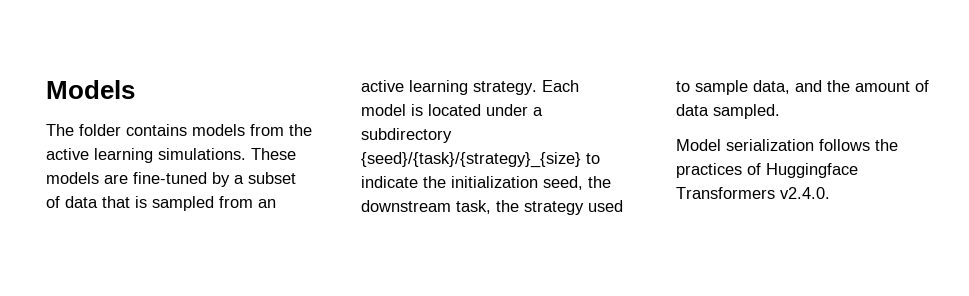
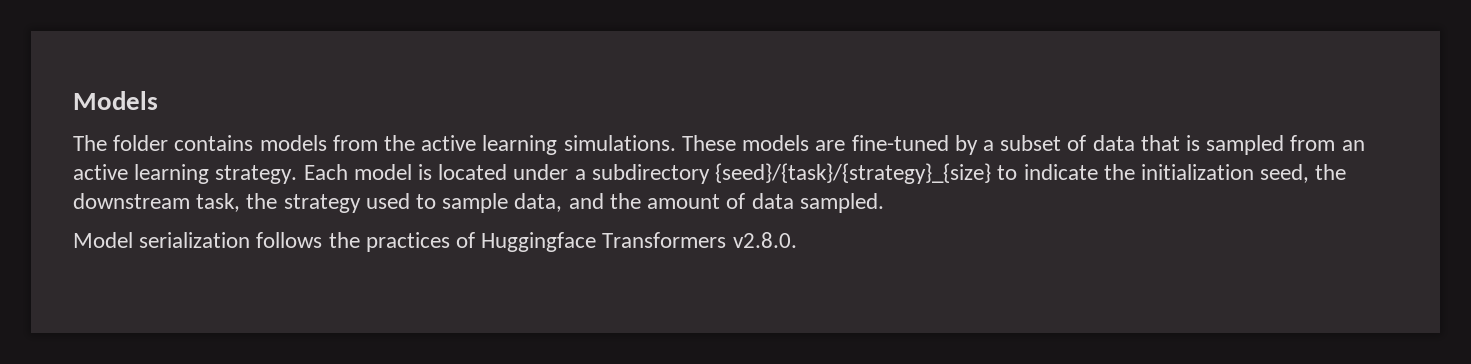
[780,187,830,199] v2.4.0. -> [732,232,797,248] v2.8.0.

